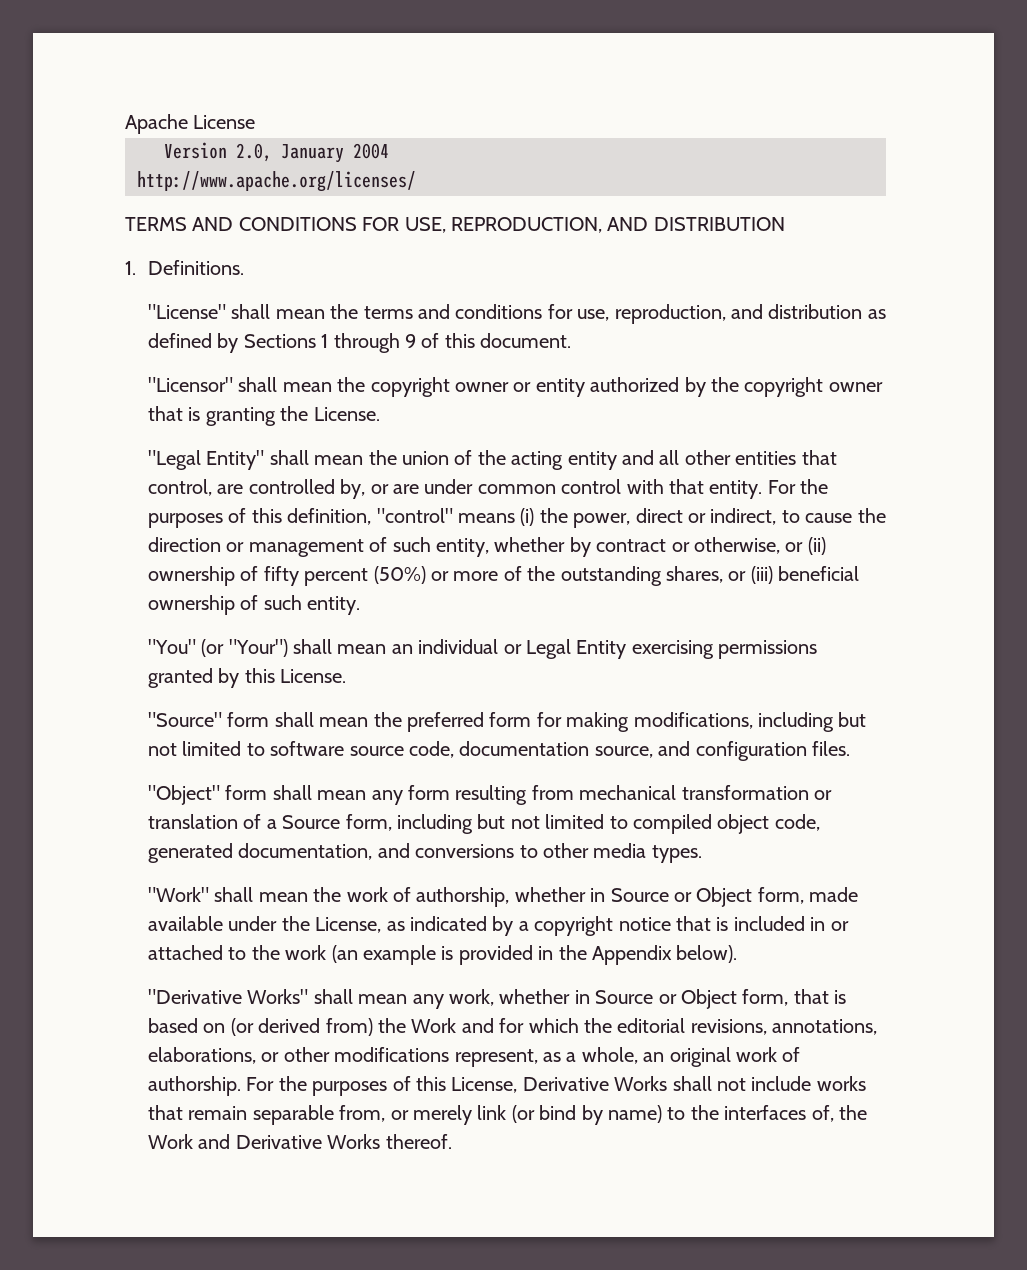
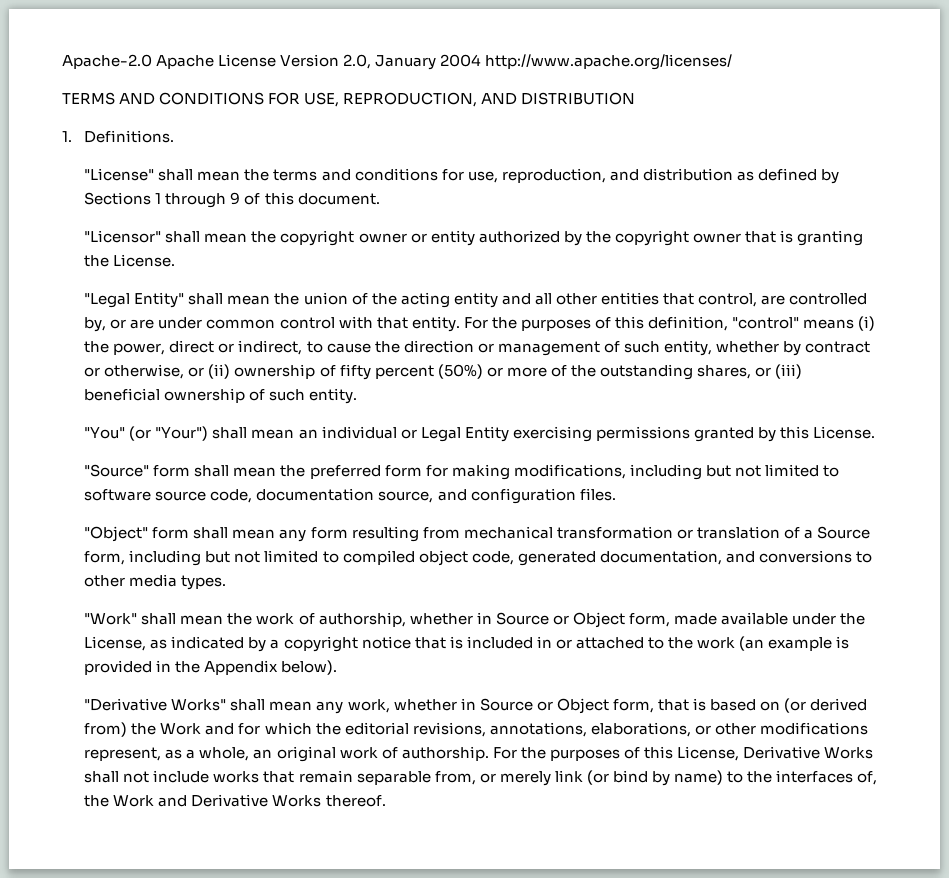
(125, 124) none -> [62,54,152,69] Apache-2.0
(256, 122) // -> (277, 60) none
(389, 151) // -> (482, 60) none

